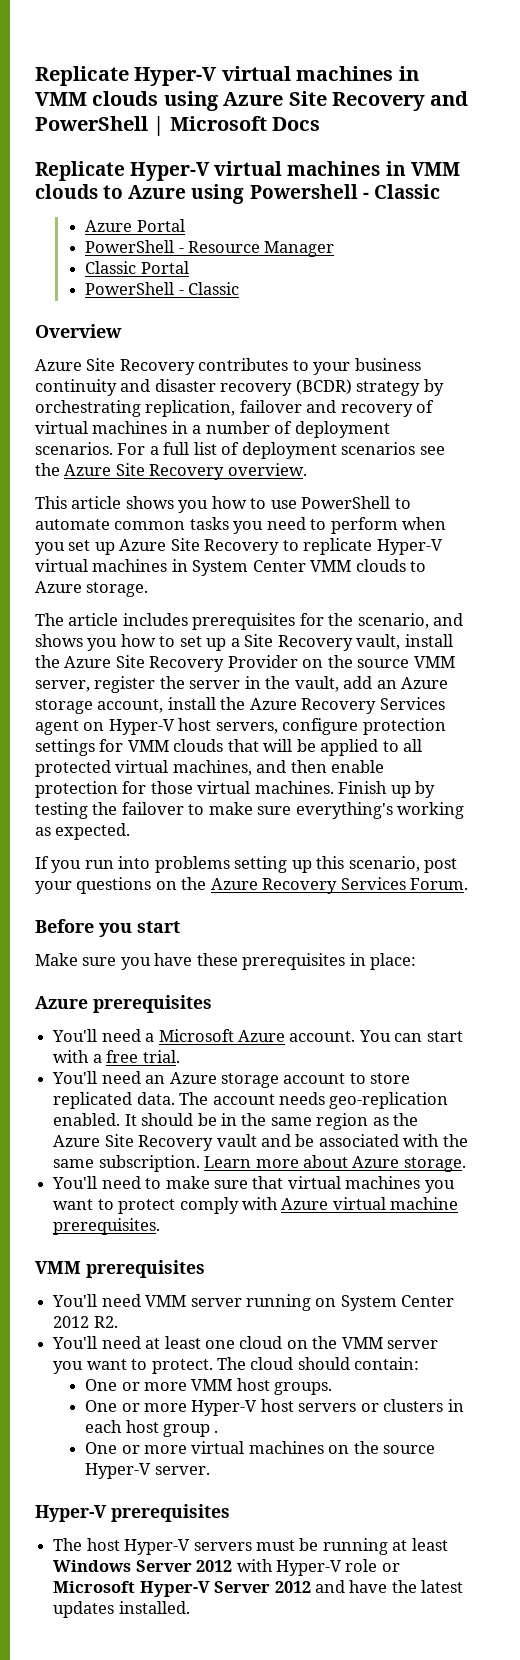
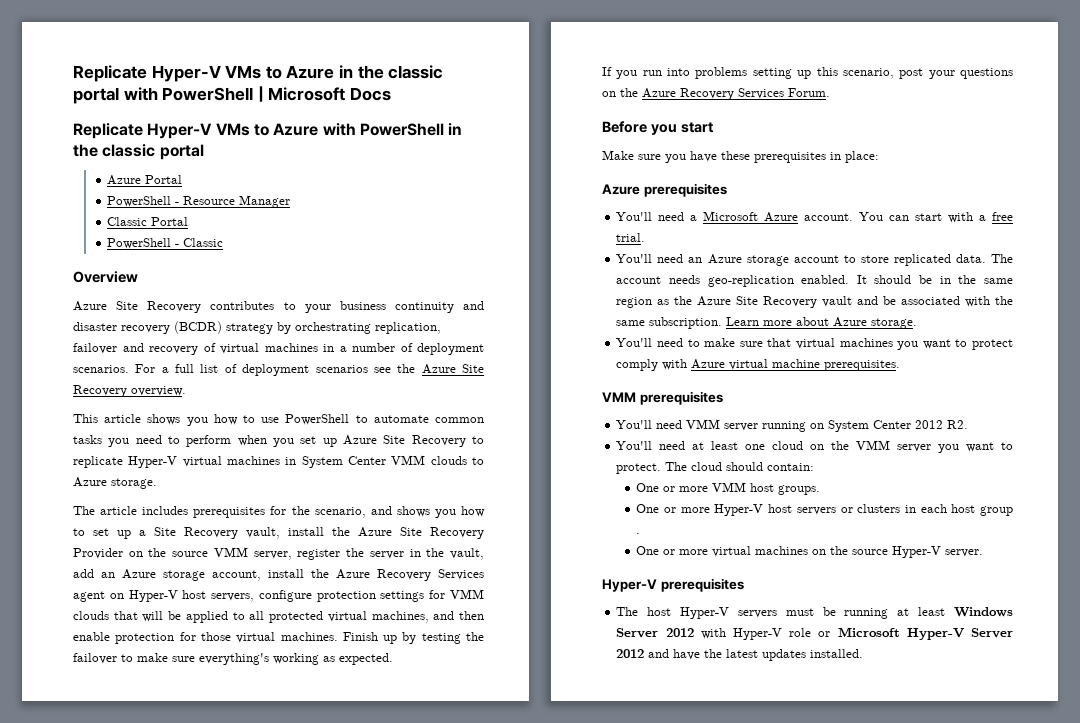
[35,66,419,86] [35,91,469,111] Replicate Hyper-V virtual machines in VMM clouds using Azure Site Recovery and -> [73,65,444,82] [73,87,158,104] Replicate Hyper-V VMs to Azure in the classic portal with
[214,161,460,176] [35,184,440,204] virtual machines in VMM clouds to Azure using Powershell - Classic -> [215,123,463,136] [73,144,204,160] VMs to Azure with PowerShell in the classic portal

